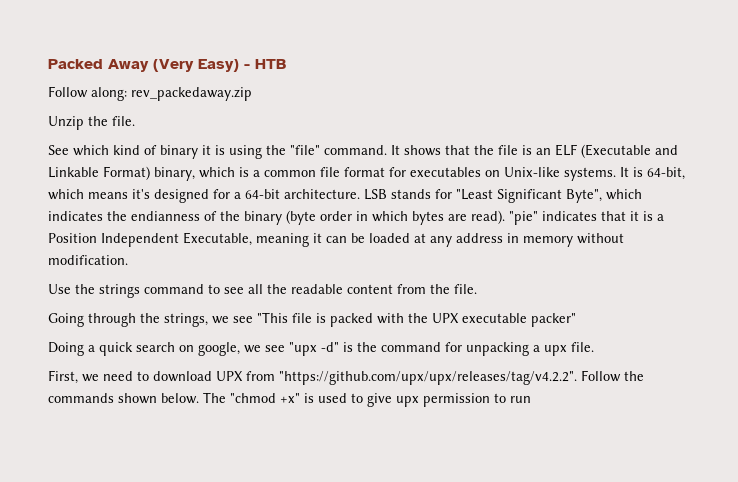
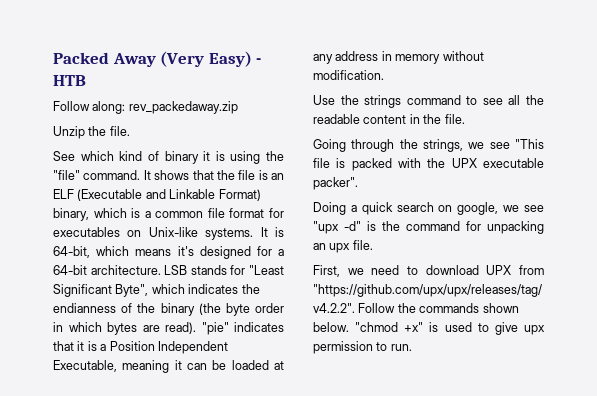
[286,210,316,225] (byte -> [198,303,250,316] (the byte
[397,284,426,294] from -> [409,114,420,124] in
[531,313,576,327] packer" -> [313,177,358,190] packer".
[533,345,540,352] a -> [313,243,326,250] an
[203,392,226,403] The -> (349, 327) none
[510,396,531,403] run -> [390,344,412,351] run.

